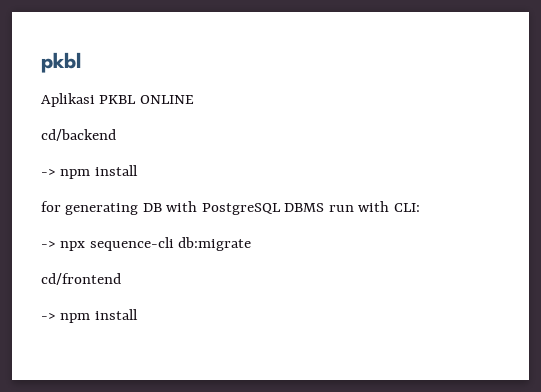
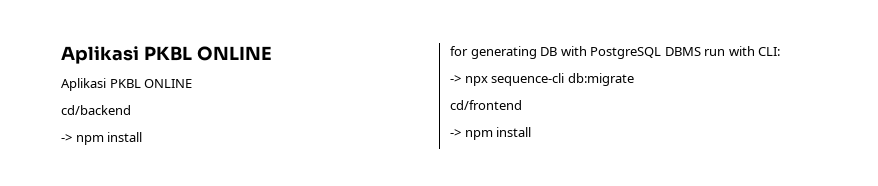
[41,52,81,73] pkbl -> [61,46,272,64] Aplikasi PKBL ONLINE

